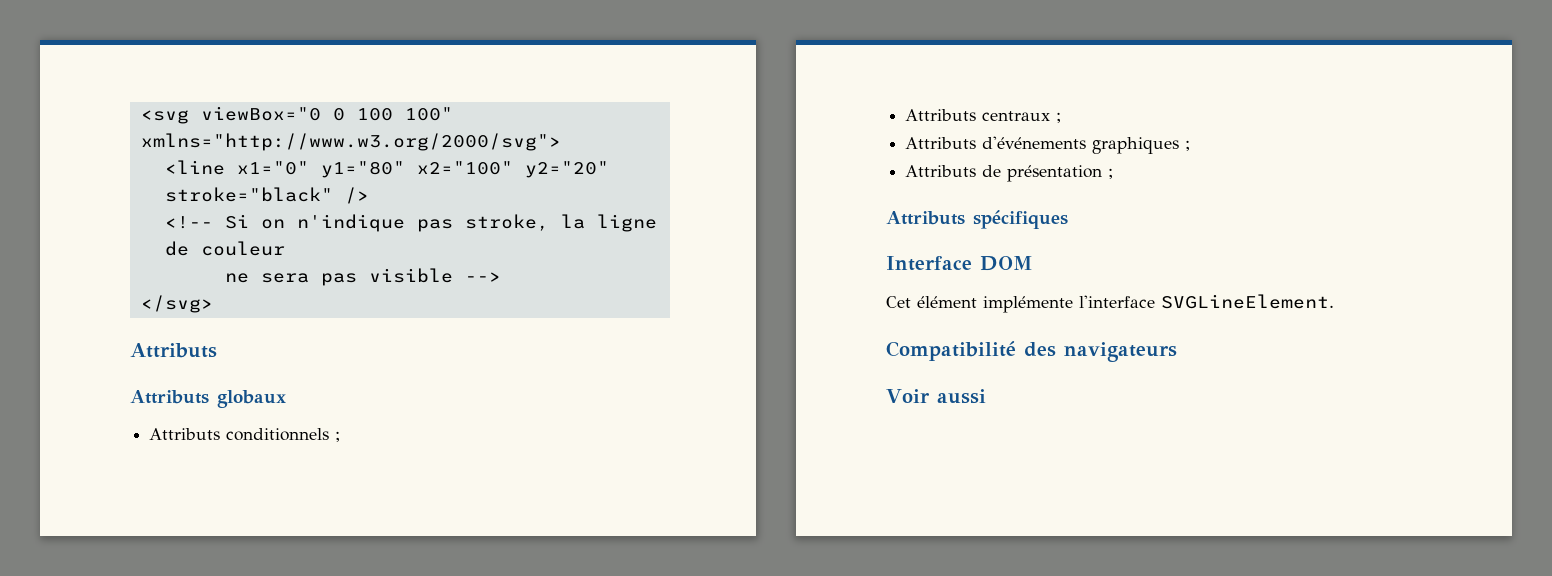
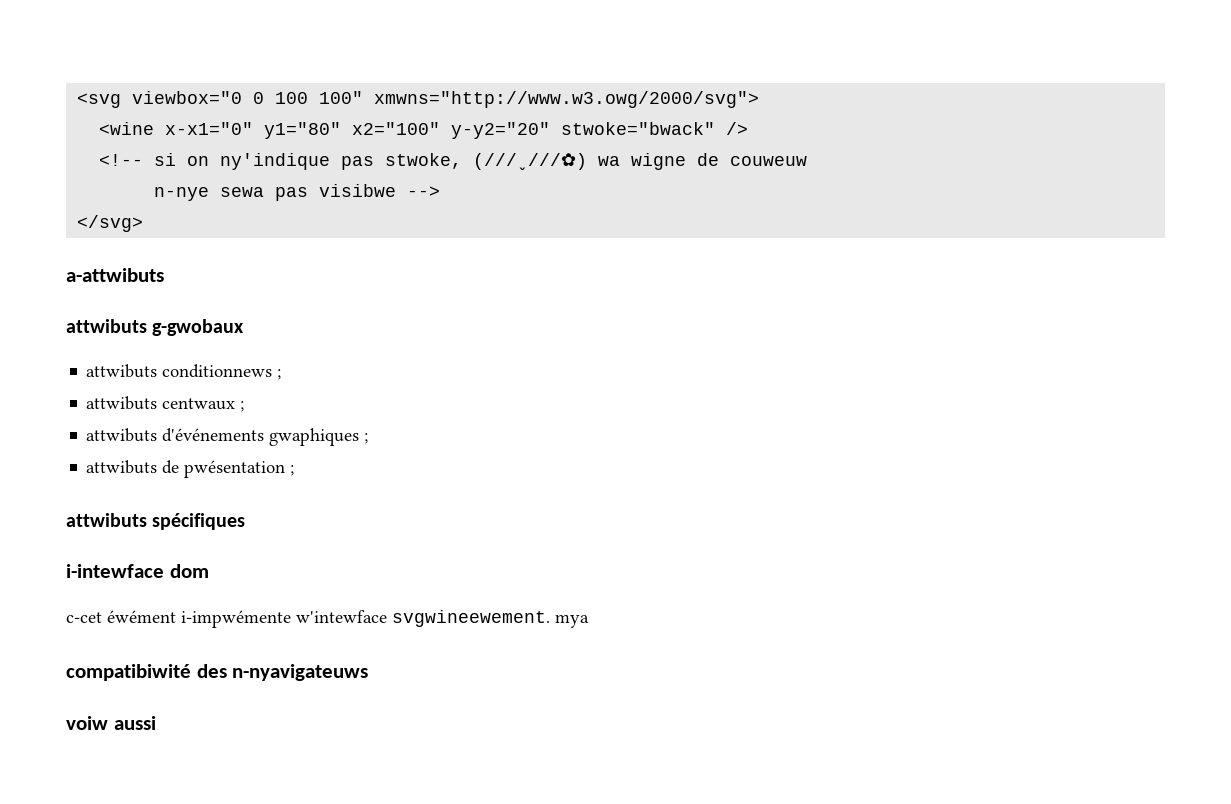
[200,106,321,121] viewBox="0 -> [132,91,243,104] viewbox="0
[140,133,561,151] [164,160,609,178] [164,187,369,204] [164,214,657,232] [164,241,285,256] [224,268,501,286] [140,295,213,313] [130,343,217,358] [130,390,286,408] [149,428,341,442] [905,109,1062,123] [905,136,1191,154] [905,165,1114,182] [886,211,965,225] xmlns="http://www.w3.org/2000/svg"> // <line x1="0" y1="80" x2="100" y2="20" stroke="black" /> // <!-- Si on n'indique pas stroke, la ligne de couleur // ne sera pas visible --> // </svg> // Attributs // Attributs globaux // Attributs conditionnels ; // Attributs centraux ; // Attributs d'événements graphiques ; // Attributs de présentation ; // Attributs -> [374,91,760,108] [99,122,749,139] [99,153,808,170] [154,184,441,201] [77,215,144,232] [66,268,164,282] [66,319,245,336] [86,364,282,380] [86,396,245,412] [86,428,369,446] [86,460,295,478] [66,513,147,527] xmwns="http://www.w3.owg/2000/svg"> // <wine x-x1="0" y1="80" x2="100" y-y2="20" stwoke="bwack" /> // <!-- si on ny'indique pas stwoke, (///ˬ///✿) wa wigne de couweuw // n-nye sewa pas visibwe --> // </svg> // a-attwibuts // attwibuts g-gwobaux // attwibuts conditionnews ; // attwibuts centwaux ; // attwibuts d'événements gwaphiques ; // attwibuts de pwésentation ; // attwibuts
[886,256,1033,271] [886,294,1334,313] [886,341,1177,362] [886,389,930,403] Interface DOM // Cet élément implémente l'interface SVGLineElement. // Compatibilité des navigateurs // Voir -> [66,564,209,578] [66,610,589,628] [66,664,369,681] [66,716,108,730] i-intewface dom // c-cet éwément i-impwémente w'intewface svgwineewement. mya // compatibiwité des n-nyavigateuws // voiw

